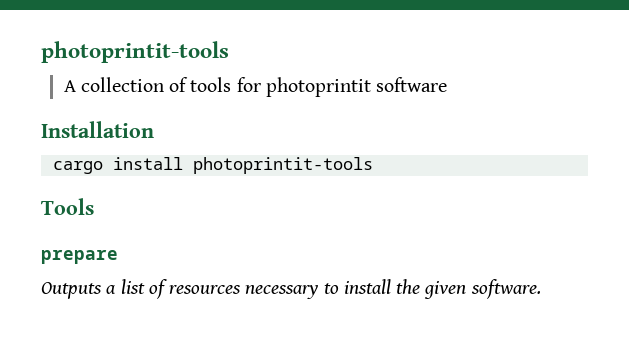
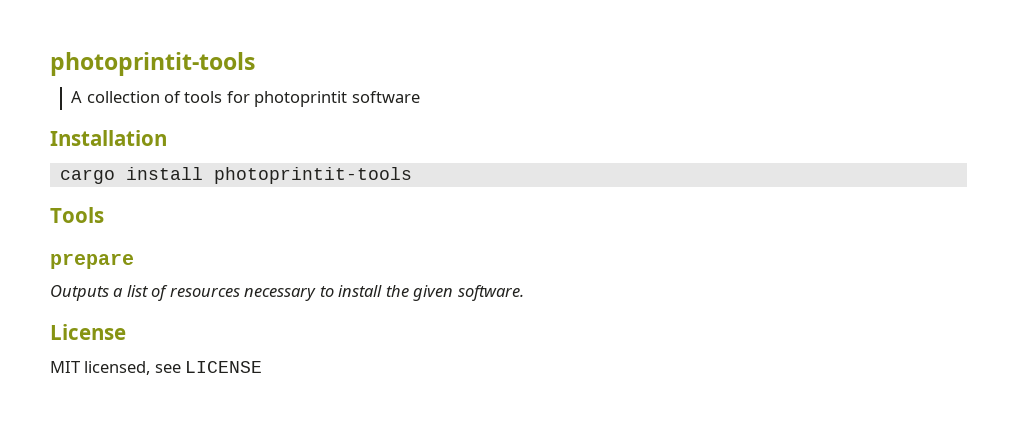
(541, 289) none -> [50,324,126,340] [50,361,263,375] // License // MIT licensed, see LICENSE

